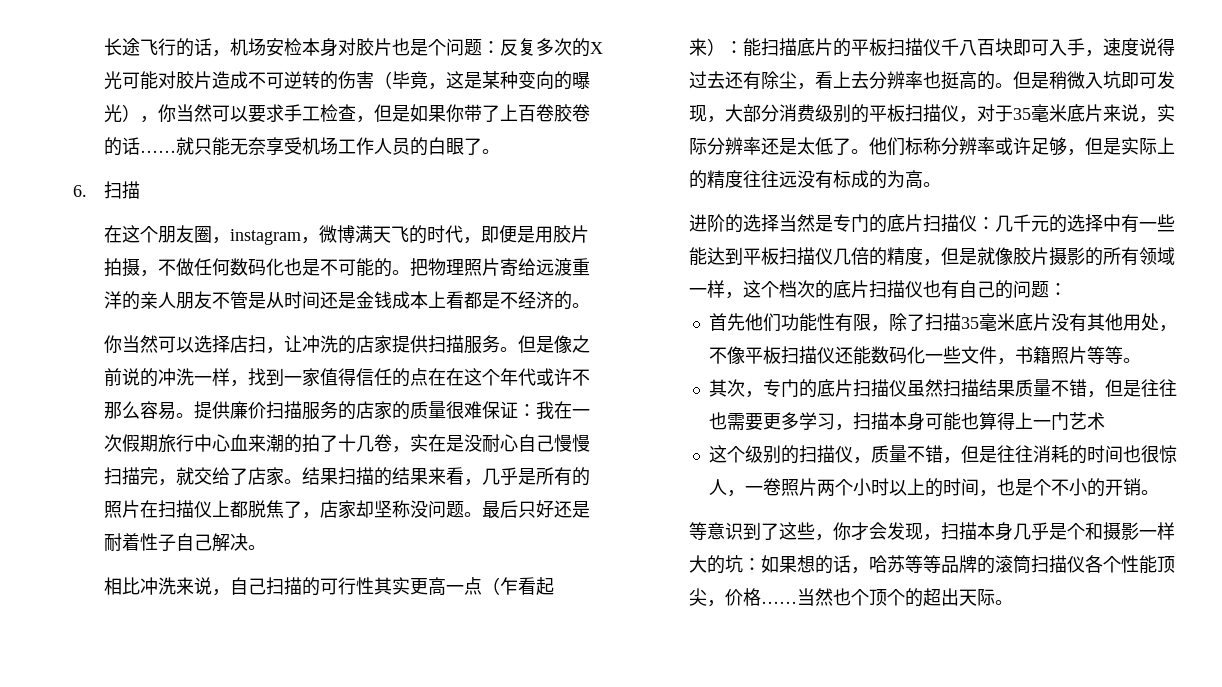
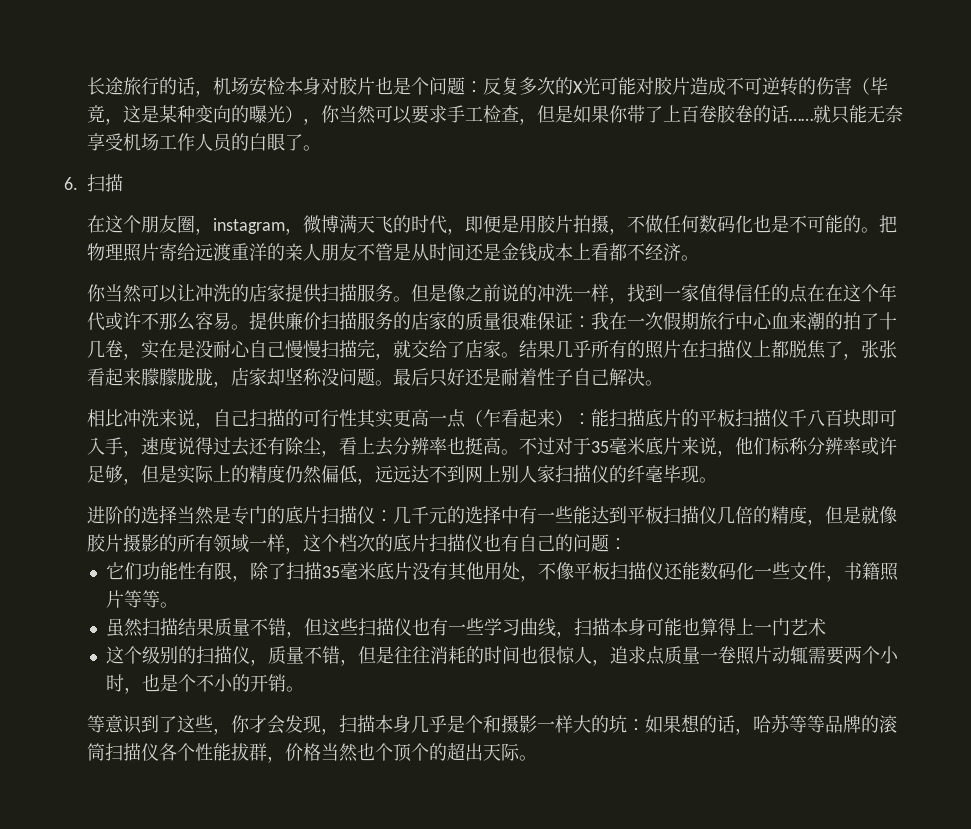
[140,39,159,55] 飞 -> [122,77,141,95] 旅
[482,291,573,310] 是不经济的 -> [626,243,681,261] 不经济
[194,335,285,354] 选择店扫， -> (178, 294) none
[338,467,537,486] 扫描的结果来看，几乎是 -> [554,340,591,358] 几乎
(321, 515) none -> [860,340,897,358] [86,368,231,388] 张张看起来朦朦胧胧，
[977,71,1176,90] [689,104,978,123] 的。但是稍微入坑即可发现，大部分消费级别的平板扫描仪， -> [500,437,555,455] 。不过
[1157,104,1176,122] [689,137,870,155] 实际分辨率还是太低了。 -> (735, 453) none
[743,170,924,189] 往往远没有标成的为高 -> [284,465,699,485] 仍然偏低，远远达不到网上别人家扫描仪的纤毫毕现
[708,313,763,331] 首先他 -> [106,562,125,580] 它
[708,379,907,398] 其次，专门的底片扫描仪 -> (179, 605) none
[1122,379,1177,397] [708,412,835,431] 是往往也需要更多学习 -> [322,618,557,637] 这些扫描仪也有一些学习曲线
[744,478,979,497] 一卷照片两个小时以上的时间 -> [610,646,900,665] [106,674,125,692] 追求点质量一卷照片动辄需要两个小时
[1157,556,1176,573] [689,588,798,607] 顶尖，价格…… -> [230,743,321,763] 拔群，价格

